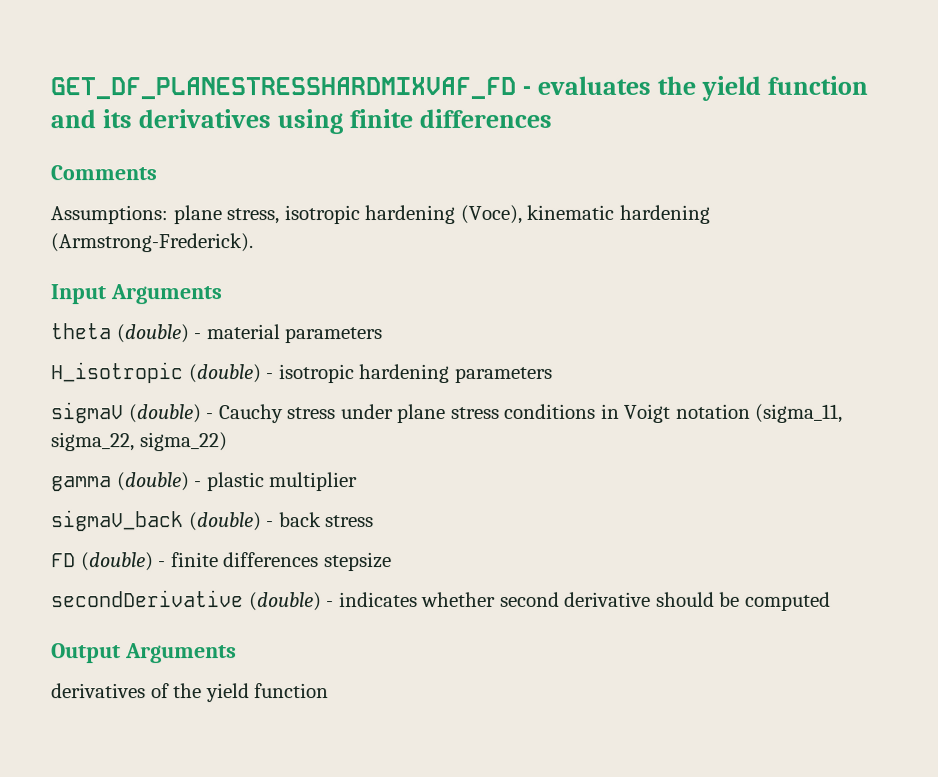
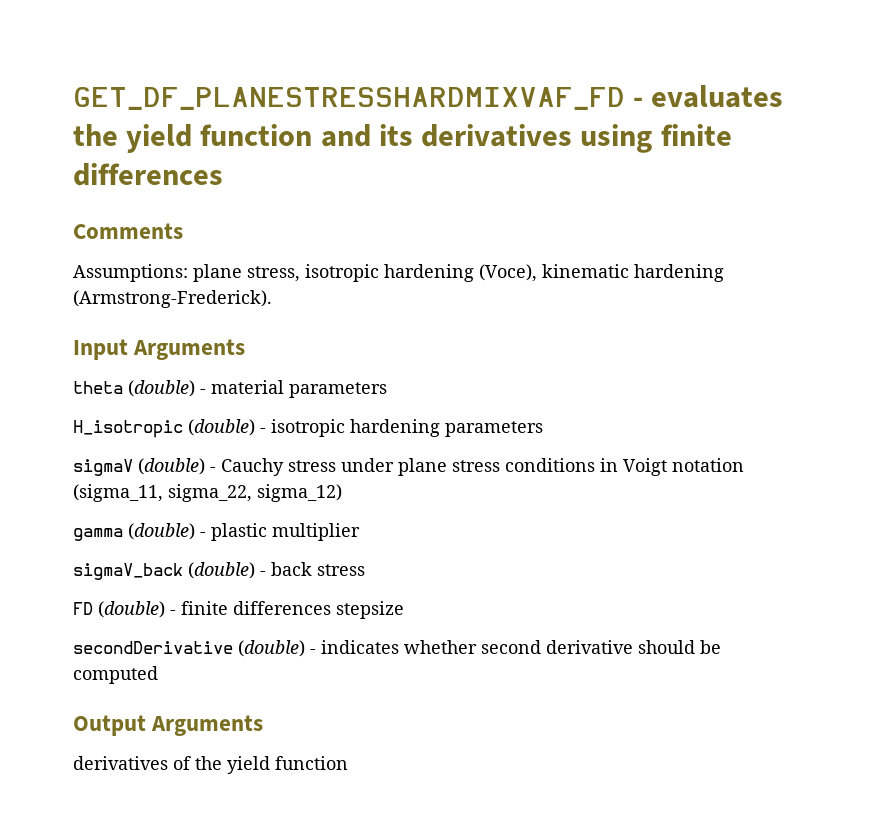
[139,432,228,452] sigma_22) -> [257,484,342,502] sigma_12)

